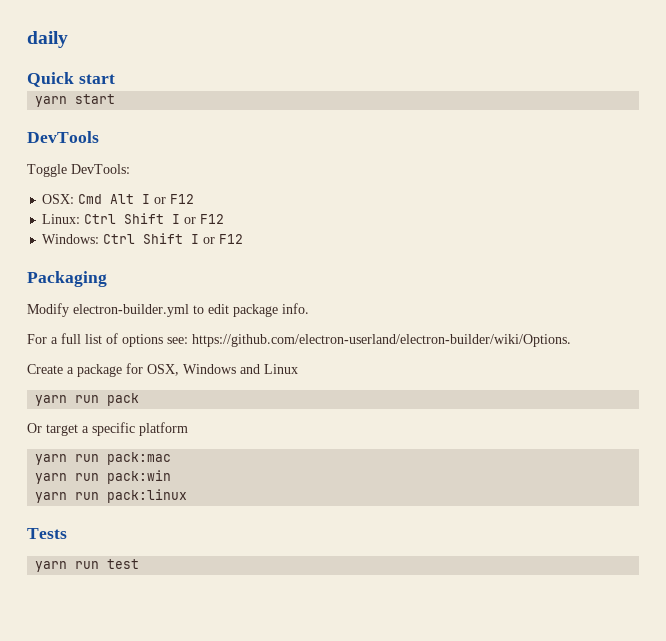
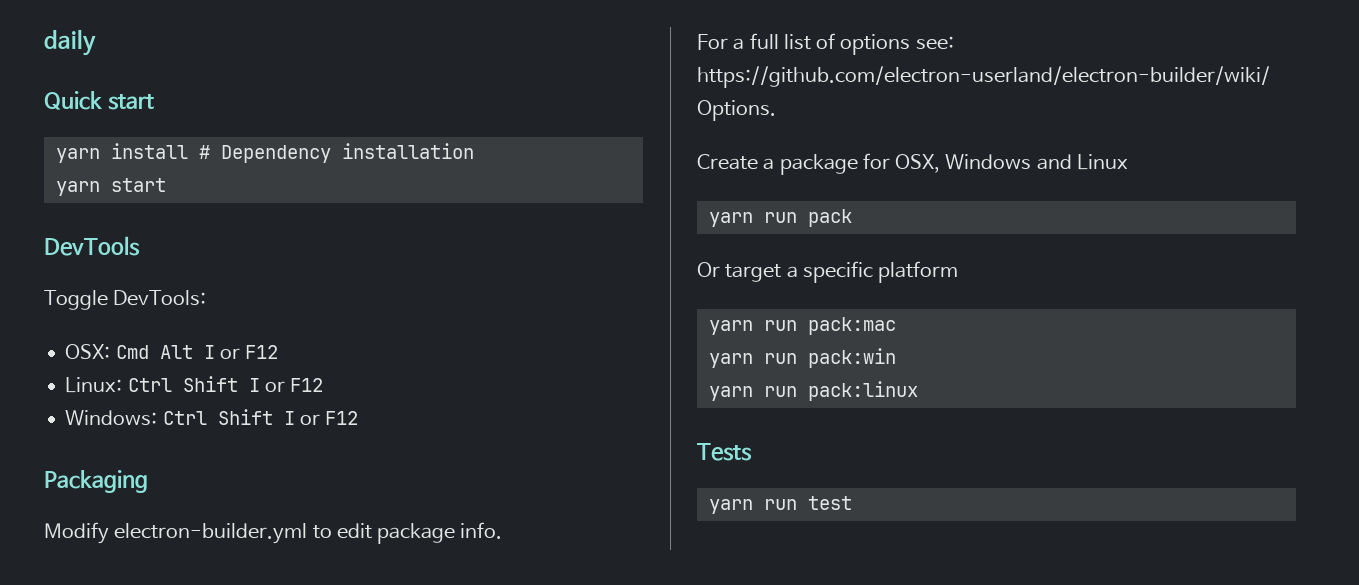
(115, 79) none -> [55,143,474,163] // yarn install # Dependency installation

